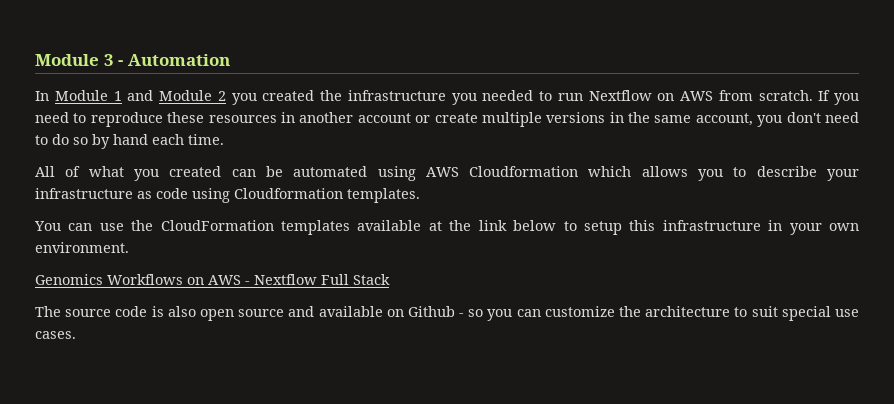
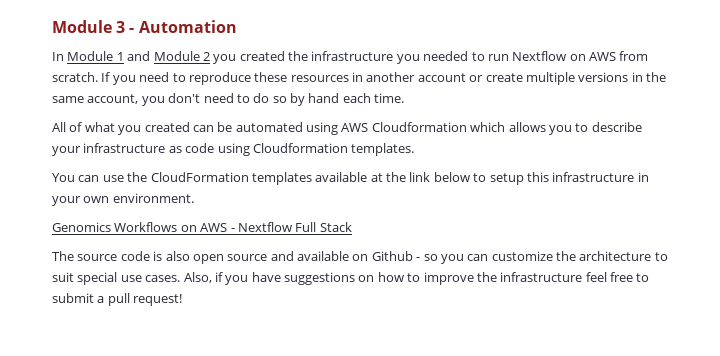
(76, 335) none -> [183,272,650,285] [52,293,183,306] Also, if you have suggestions on how to improve the infrastructure feel free to submit a pull request!

